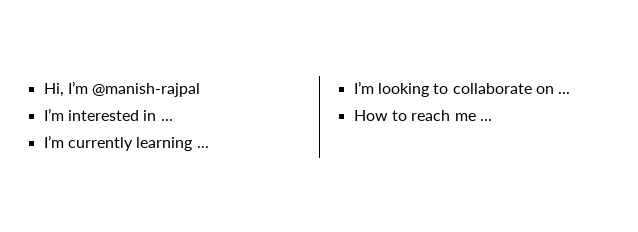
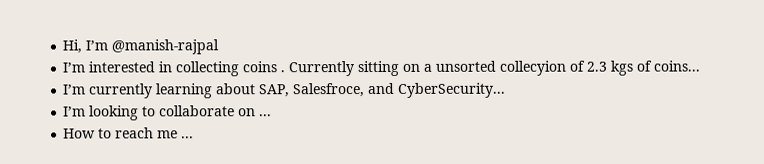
[160,119,173,121] [43,135,209,151] ... // I’m currently learning ... -> [175,60,701,77] [63,82,507,99] collecting coins . Currently sitting on a unsorted collecyion of 2.3 kgs of coins... // I’m currently learning about SAP, Salesfroce, and CyberSecurity...

